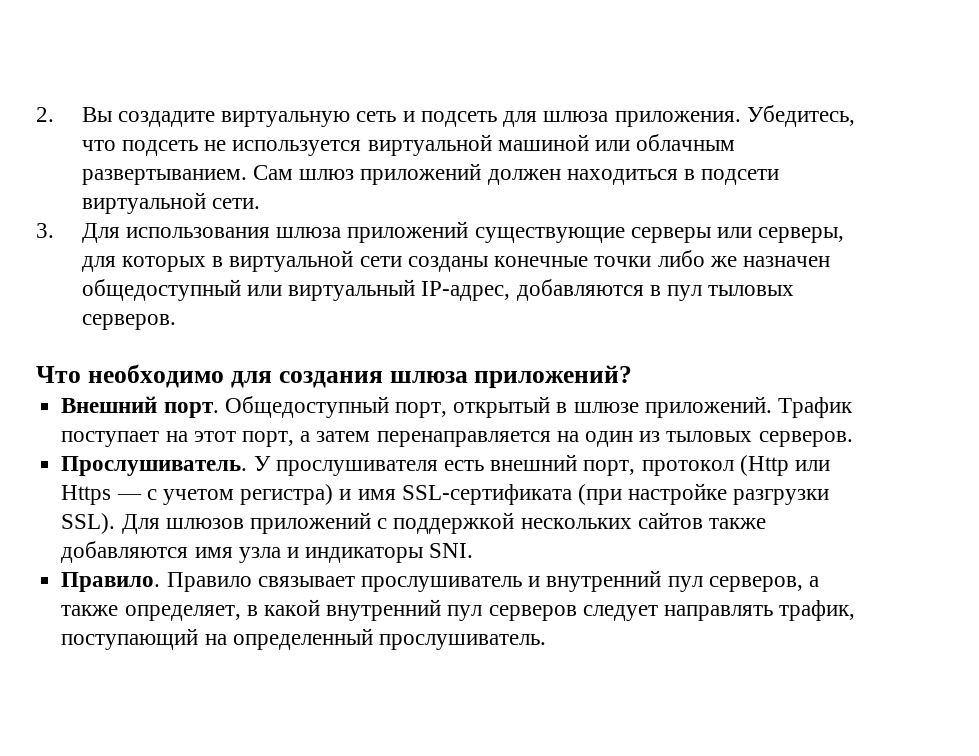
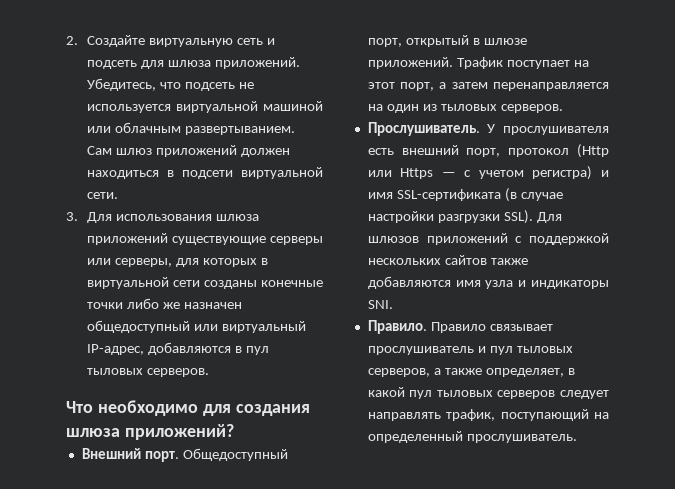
[81,107,216,127] Вы создадите -> [87,35,146,47] Создайте
[614,111,741,127] приложения. -> [214,57,300,69] приложений.
[577,483,728,505] (при настройке -> [504,188,563,202] [367,211,434,223] (в случае настройки
[546,570,703,592] внутренний пул -> [489,346,573,355] пул тыловых
[326,599,483,621] внутренний пул -> [409,390,493,399] пул тыловых

